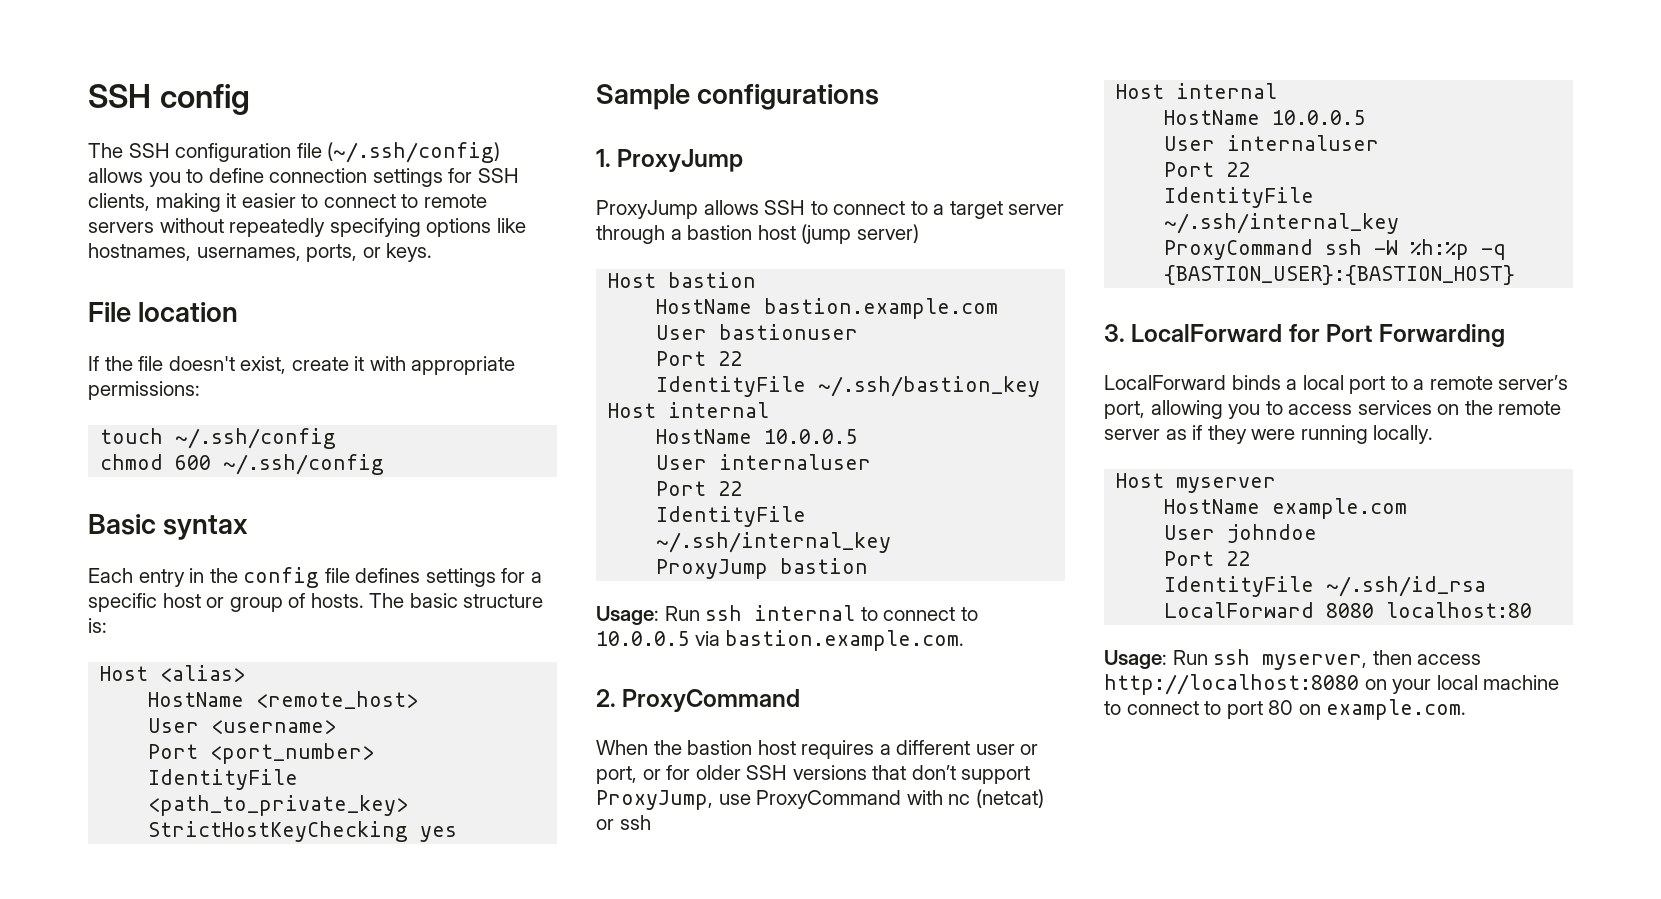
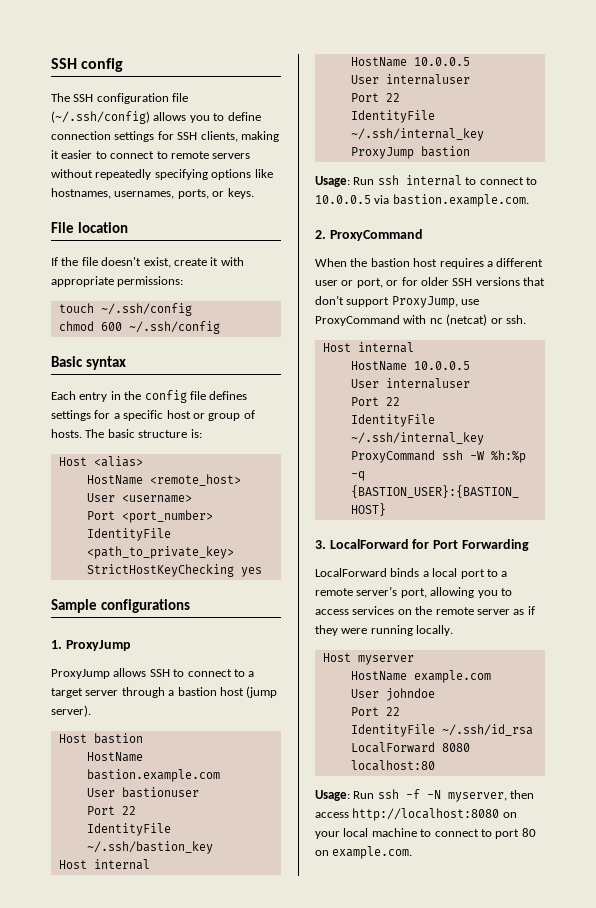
[856,224,919,243] server) -> [51,705,91,717] server).
[619,815,651,830] ssh -> [505,315,526,324] ssh.
(1251, 657) none -> [405,789,441,799] -f -N

